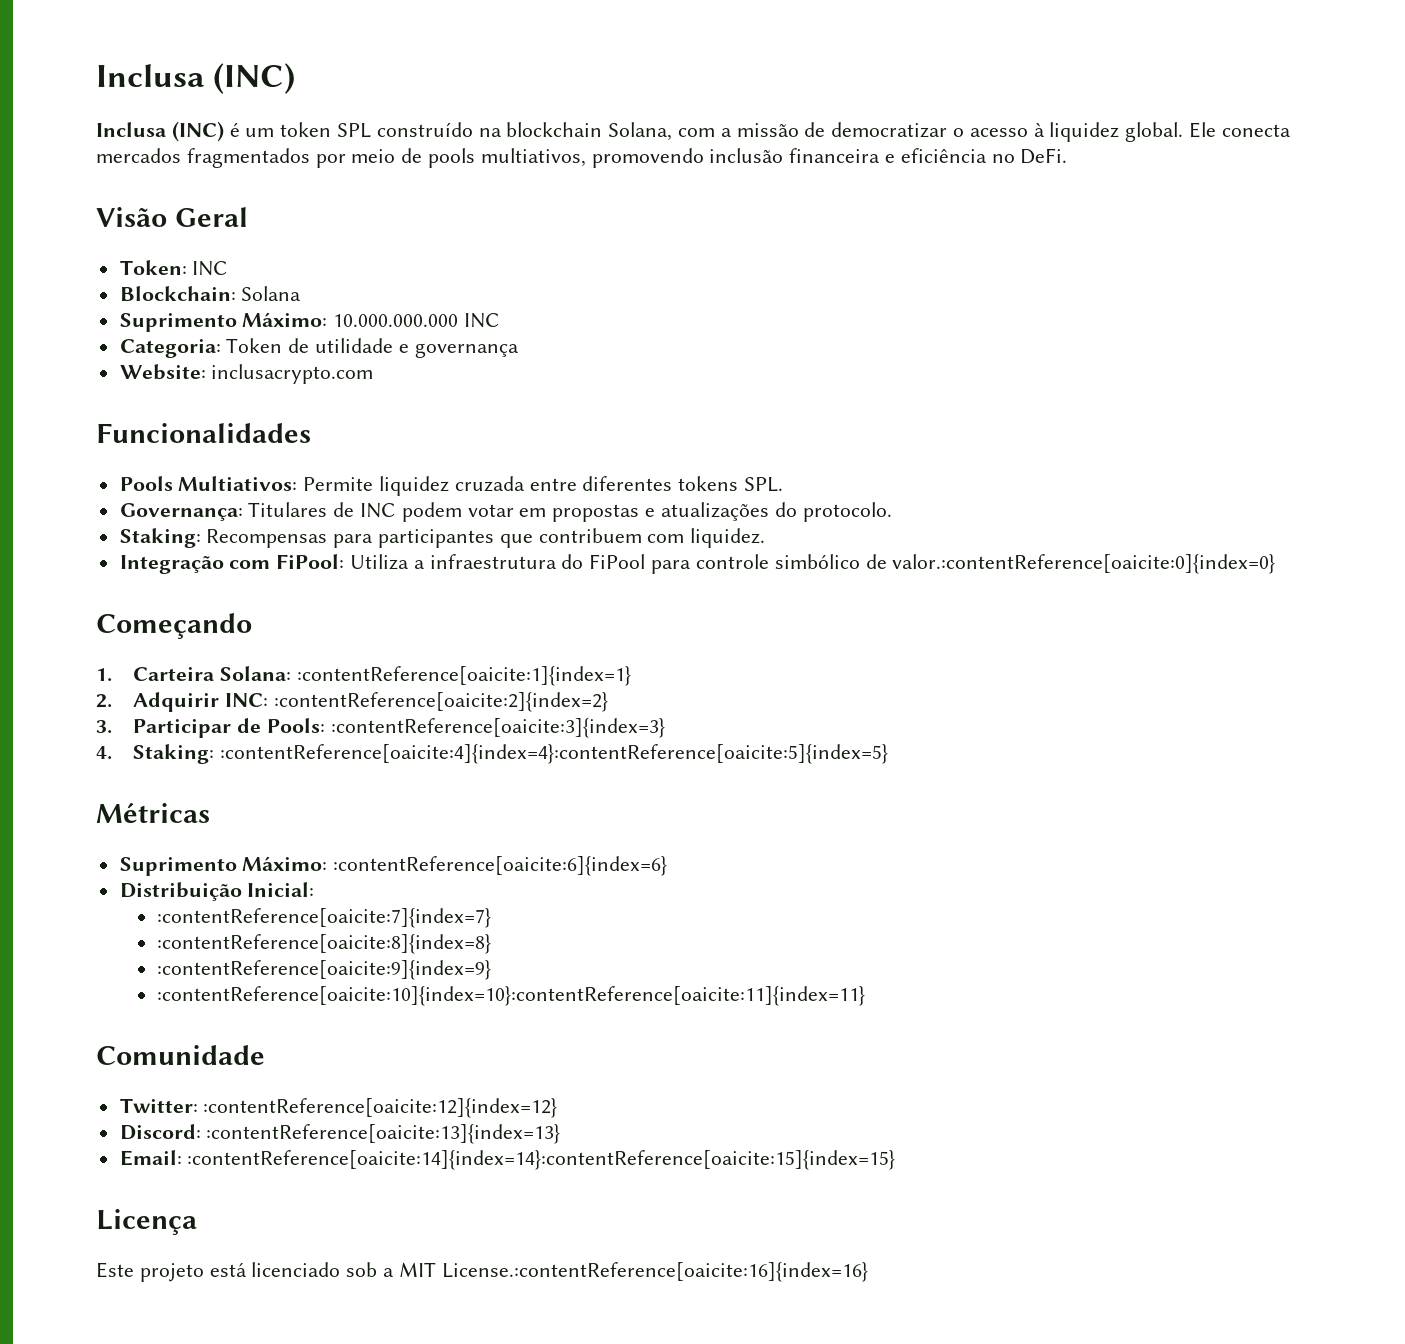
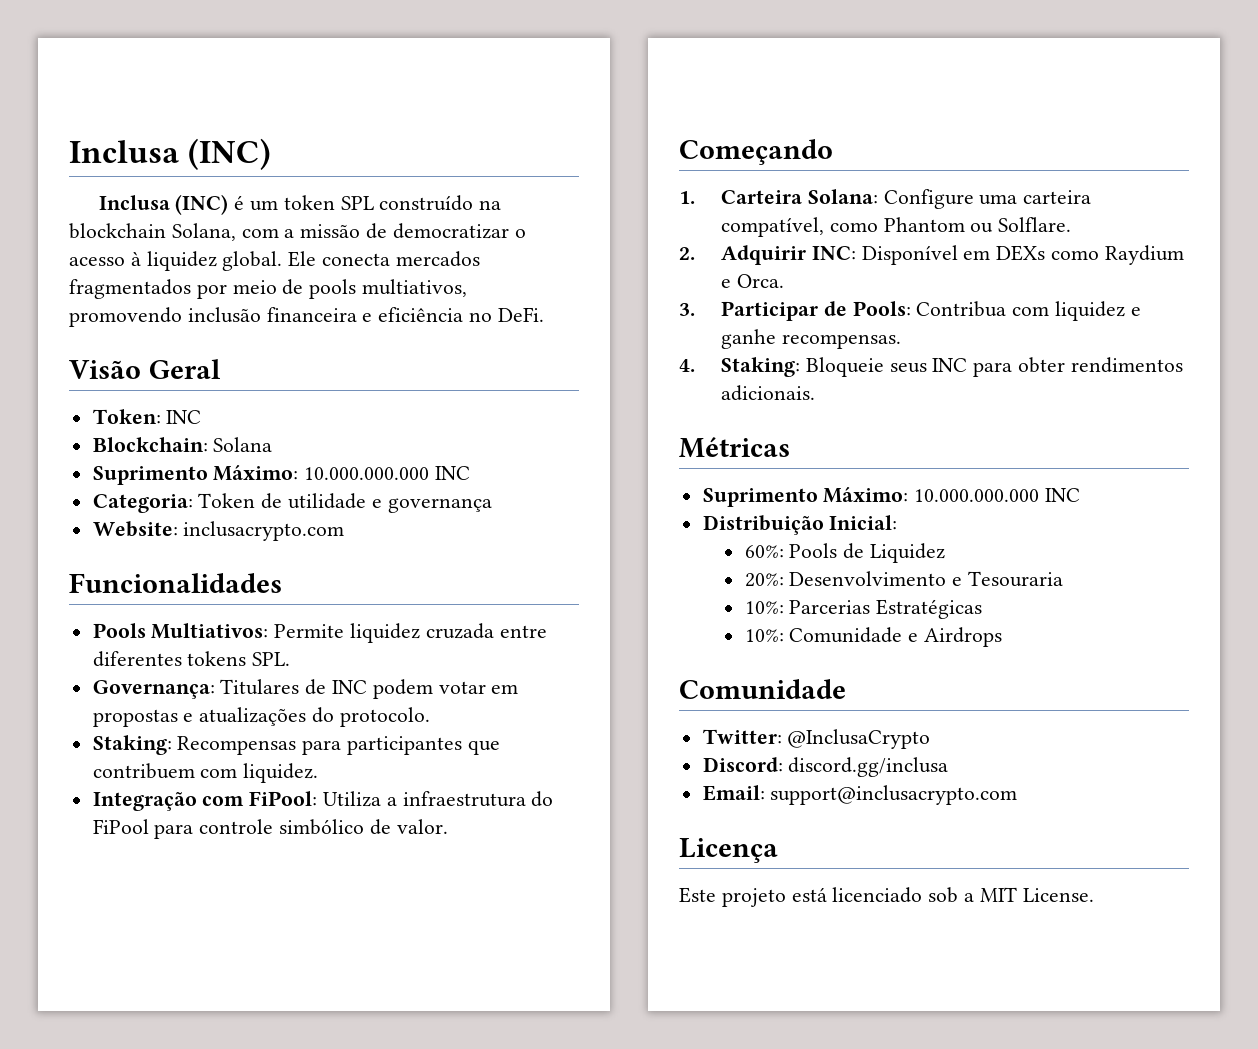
[892,554,1276,574] valor.:contentReference[oaicite:0]{index=0} -> [396,819,448,834] valor.
[297,666,632,686] [96,692,609,712] [96,718,665,738] [96,744,889,764] :contentReference[oaicite:1]{index=1} // 2. Adquirir INC: :contentReference[oaicite:2]{index=2} // 3. Participar de Pools: :contentReference[oaicite:3]{index=3} // 4. Staking: :contentReference[oaicite:4]{index=4}:contentReference[oaicite:5]{index=5} -> [883,189,1092,209] [720,217,1072,237] [679,245,1184,265] [720,274,784,288] [679,301,1141,321] [720,329,901,349] [679,357,1183,377] [720,385,815,401] Configure uma carteira compatível, como Phantom ou Solflare. // 2. Adquirir INC: Disponível em DEXs como Raydium e Orca. // 3. Participar de Pools: Contribua com liquidez e ganhe recompensas. // 4. Staking: Bloqueie seus INC para obter rendimentos adicionais.
[333,856,668,876] :contentReference[oaicite:6]{index=6} -> [914,488,1081,502] 10.000.000.000 INC
[157,908,492,928] [157,934,492,954] [157,960,492,980] [157,986,866,1006] :contentReference[oaicite:7]{index=7} // :contentReference[oaicite:8]{index=8} // :contentReference[oaicite:9]{index=9} // :contentReference[oaicite:10]{index=10}:contentReference[oaicite:11]{index=11} -> [744,543,946,563] [744,571,1064,587] [744,599,983,619] [744,627,1003,647] 60%: Pools de Liquidez // 20%: Desenvolvimento e Tesouraria // 10%: Parcerias Estratégicas // 10%: Comunidade e Airdrops
[203,1098,558,1118] :contentReference[oaicite:12]{index=12} -> [787,729,931,749] @InclusaCrypto
[206,1124,561,1144] :contentReference[oaicite:13]{index=13} -> [788,757,949,777] discord.gg/inclusa
[187,1150,896,1170] :contentReference[oaicite:14]{index=14}:contentReference[oaicite:15]{index=15} -> [770,785,1018,805] support@inclusacrypto.com
[441,1262,868,1282] License.:contentReference[oaicite:16]{index=16} -> [1022,888,1094,902] License.

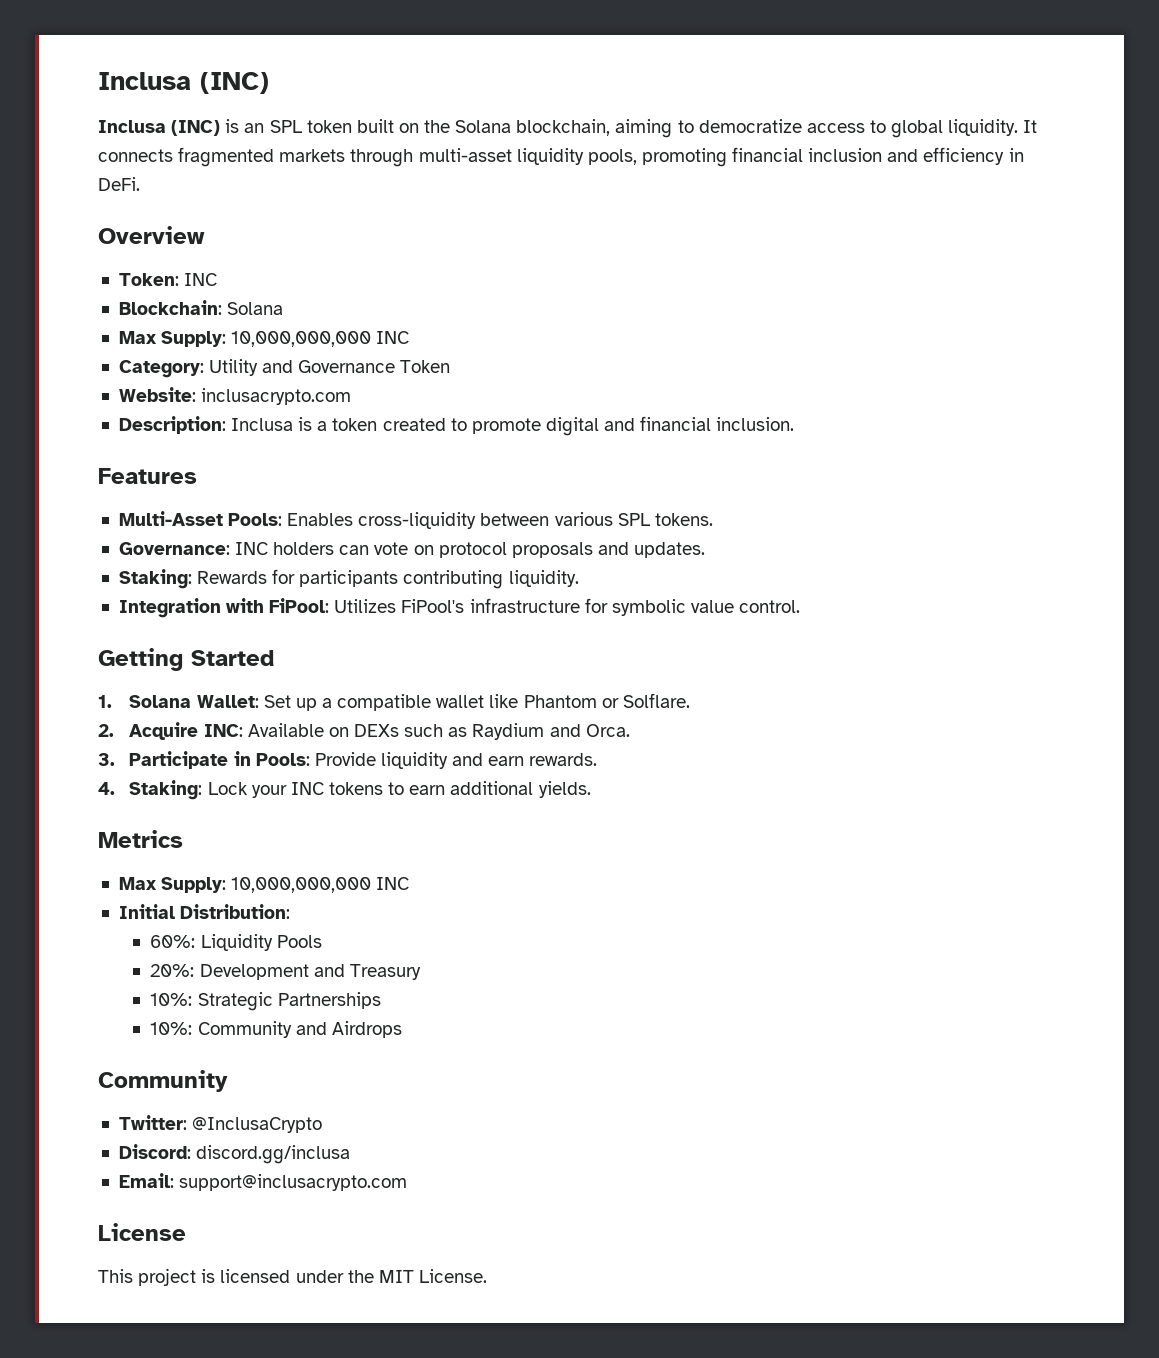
[234,195,502,211] [69,223,526,241] [69,251,480,271] [69,279,468,299] [69,307,493,327] é um token SPL construído na blockchain Solana, com a missão de democratizar o acesso à liquidez global. Ele conecta mercados fragmentados por meio de pools multiativos, promovendo inclusão financeira e eficiência no -> [225,119,1038,138] [98,147,1024,167] is an SPL token built on the Solana blockchain, aiming to democratize access to global liquidity. It connects fragmented markets through multi-asset liquidity pools, promoting financial inclusion and efficiency in
[69,359,221,379] Visão Geral -> [98,226,205,244] Overview
[92,465,471,485] [92,493,492,513] [92,521,345,541] [69,573,282,593] [92,623,547,643] [92,651,291,667] [92,679,519,699] [92,707,430,727] [92,735,500,755] [92,763,319,783] [92,791,554,811] [92,819,448,839] [679,139,833,165] [679,189,1092,209] [720,217,1072,237] [679,245,1184,265] [720,274,784,288] [679,301,1141,321] [720,329,901,349] [679,357,1183,377] [720,385,815,401] [679,437,790,458] [702,487,1081,507] [702,515,898,535] Suprimento Máximo: 10.000.000.000 INC // Categoria: Token de utilidade e governança // Website: inclusacrypto.com // Funcionalidades // Pools Multiativos: Permite liquidez cruzada entre diferentes tokens SPL. // Governança: Titulares de INC podem votar em propostas e atualizações do protocolo. // Staking: Recompensas para participantes que contribuem com liquidez. // Integração com FiPool: Utiliza a infraestrutura do FiPool para controle simbólico de valor. // Começando // 1. Carteira Solana: Configure uma carteira compatível, como Phantom ou Solflare. // 2. Adquirir INC: Disponível em DEXs como Raydium e Orca. // 3. Participar de Pools: Contribua com liquidez e ganhe recompensas. // 4. Staking: Bloqueie seus INC para obter rendimentos adicionais. // Métricas // Suprimento Máximo: 10.000.000.000 INC // Distribuição Inicial: -> [118,331,410,347] [118,359,451,378] [118,387,352,405] [118,416,795,436] [98,468,197,484] [118,511,713,529] [118,542,706,558] [118,569,579,589] [118,598,801,618] [98,648,274,671] [98,693,690,711] [98,722,630,740] [98,751,598,769] [98,780,591,800] [98,830,183,848] [118,877,410,893] [118,904,291,919] Max Supply: 10,000,000,000 INC // Category: Utility and Governance Token // Website: inclusacrypto.com // Description: Inclusa is a token created to promote digital and financial inclusion. // Features // Multi-Asset Pools: Enables cross-liquidity between various SPL tokens. // Governance: INC holders can vote on protocol proposals and updates. // Staking: Rewards for participants contributing liquidity. // Integration with FiPool: Utilizes FiPool's infrastructure for symbolic value control. // Getting Started // 1. Solana Wallet: Set up a compatible wallet like Phantom or Solflare. // 2. Acquire INC: Available on DEXs such as Raydium and Orca. // 3. Participate in Pools: Provide liquidity and earn rewards. // 4. Staking: Lock your INC tokens to earn additional yields. // Metrics // Max Supply: 10,000,000,000 INC // Initial Distribution:
[789,543,946,563] Pools de Liquidez -> [200,934,322,951] Liquidity Pools
[789,571,1064,587] [744,599,983,619] [744,627,919,643] Desenvolvimento e Tesouraria // 10%: Parcerias Estratégicas // 10%: Comunidade e -> [199,964,421,980] [150,992,381,1011] [150,1021,327,1038] Development and Treasury // 10%: Strategic Partnerships // 10%: Community and
[679,679,846,699] Comunidade -> [98,1070,228,1092] Community
[679,838,778,863] [679,887,975,907] Licença // Este projeto está licenciado sob a -> [98,1223,186,1241] [98,1268,374,1286] License // This project is licensed under the

